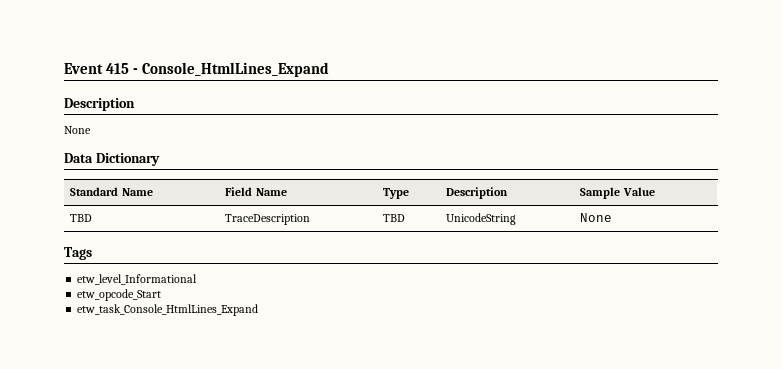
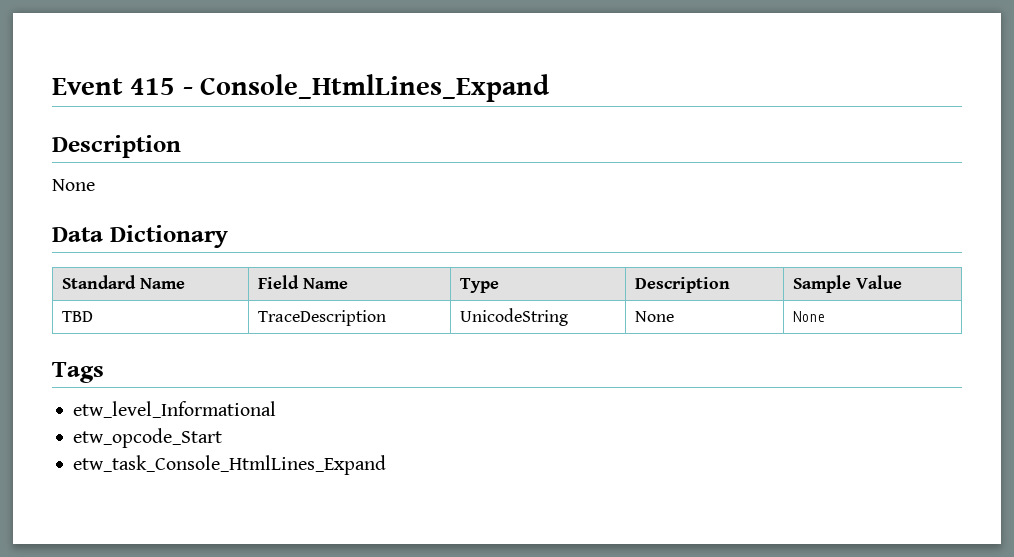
[383,214,406,222] [446,213,517,225] TBD | UnicodeString -> [460,308,569,326] [635,311,675,322] UnicodeString | None

